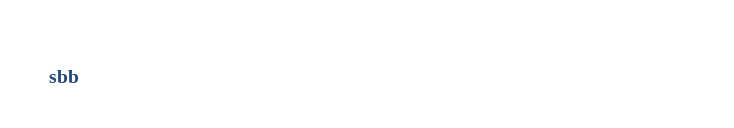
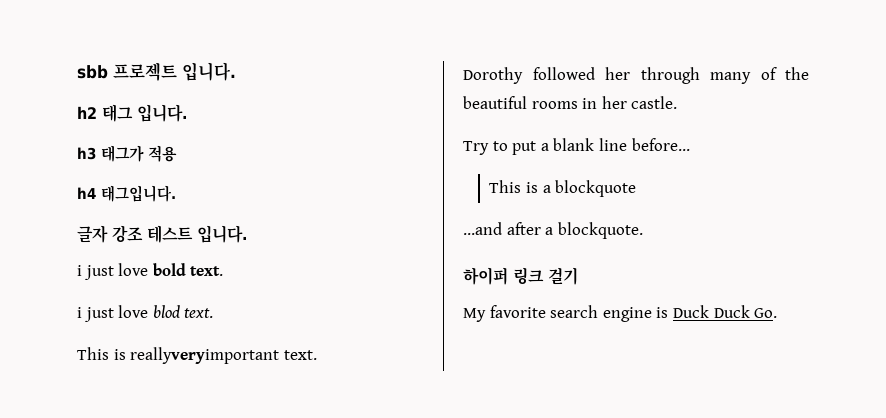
(79, 76) none -> [113,62,236,81] [77,104,187,122] [77,145,177,162] [77,185,176,202] [77,225,247,243] [77,263,224,280] [77,305,214,322] [77,347,317,364] [463,67,809,84] [463,96,678,109] [463,138,690,155] [489,180,637,197] [463,222,643,239] [463,267,578,285] [463,305,778,322] 프로젝트 입니다. // h2 태그 입니다. // h3 태그가 적용 // h4 태그입니다. // 글자 강조 테스트 입니다. // i just love bold text. // i just love blod text. // This is reallyveryimportant text. // Dorothy followed her through many of the beautiful rooms in her castle. // Try to put a blank line before... // This is a blockquote // ...and after a blockquote. // 하이퍼 링크 걸기 // My favorite search engine is Duck Duck Go.

